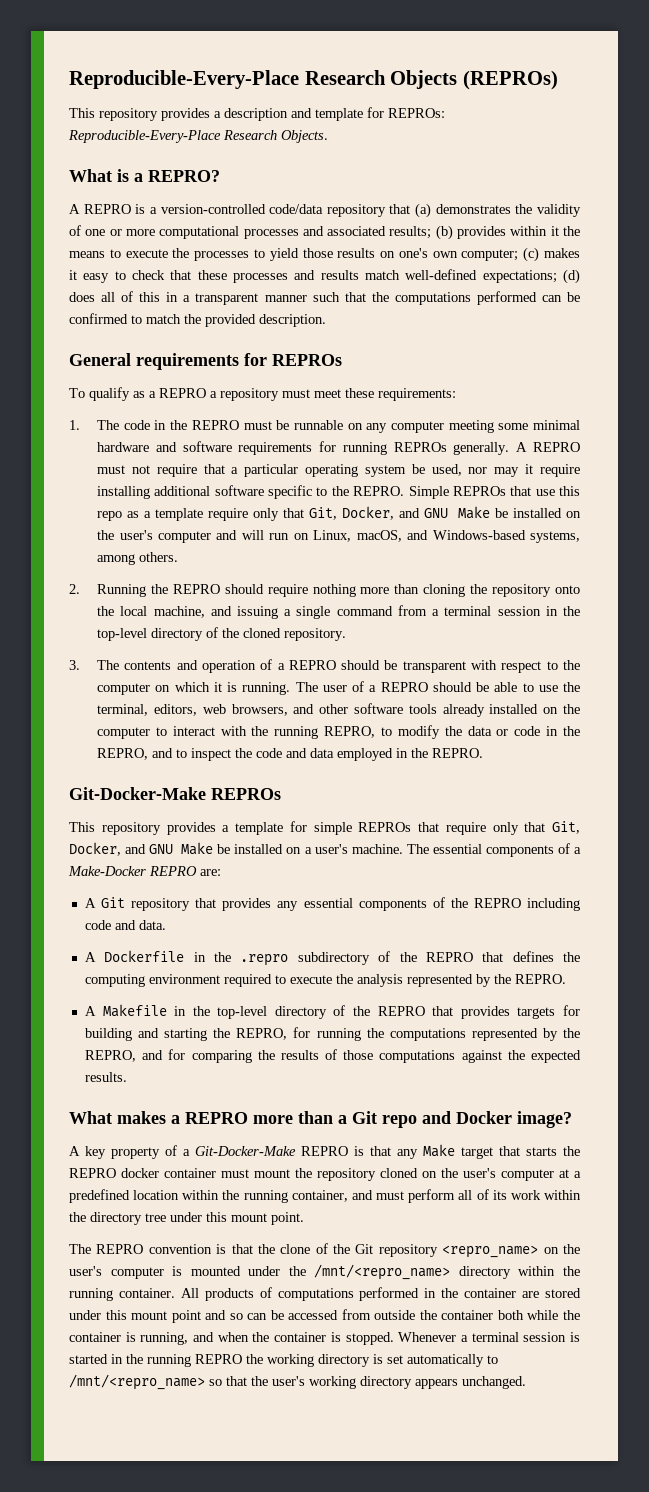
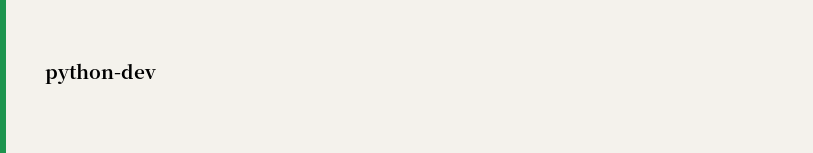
[69,70,558,90] [69,107,445,121] [68,130,328,143] [69,169,220,182] [69,203,581,218] [69,225,581,240] [69,247,580,262] [69,269,580,284] [69,291,580,305] [69,313,326,327] [69,353,342,370] [69,387,456,401] [69,420,580,433] [97,441,580,455] [97,464,581,477] [97,485,580,499] [97,506,582,521] [97,530,580,543] [97,552,179,565] [69,584,581,597] [97,605,580,619] [97,627,347,641] [69,659,581,673] [97,681,580,695] [97,703,580,717] [97,725,580,739] [97,748,484,761] [69,787,281,800] [69,821,580,835] [69,842,581,857] [68,866,221,876] [84,897,581,911] [84,920,166,930] [84,950,580,966] [84,974,566,987] [84,1004,580,1019] [84,1027,581,1041] [84,1049,581,1063] [84,1072,127,1082] [69,1111,572,1128] [69,1144,580,1159] [69,1168,581,1181] [69,1189,581,1203] [69,1212,304,1225] [69,1243,580,1258] [69,1264,580,1280] [69,1287,582,1301] [69,1309,581,1323] [69,1332,580,1345] [69,1354,498,1367] [69,1374,526,1390] Reproducible-Every-Place Research Objects (REPROs) // This repository provides a description and template for REPROs: Reproducible-Every-Place Research Objects. // What is a REPRO? // A REPRO is a version-controlled code/data repository that (a) demonstrates the validity of one or more computational processes and associated results; (b) provides within it the means to execute the processes to yield those results on one's own computer; (c) makes it easy to check that these processes and results match well-defined expectations; (d) does all of this in a transparent manner such that the computations performed can be confirmed to match the provided description. // General requirements for REPROs // To qualify as a REPRO a repository must meet these requirements: // 1. The code in the REPRO must be runnable on any computer meeting some minimal hardware and software requirements for running REPROs generally. A REPRO must not require that a particular operating system be used, nor may it require installing additional software specific to the REPRO. Simple REPROs that use this repo as a template require only that Git, Docker, and GNU Make be installed on the user's computer and will run on Linux, macOS, and Windows-based systems, among others. // 2. Running the REPRO should require nothing more than cloning the repository onto the local machine, and issuing a single command from a terminal session in the top-level directory of the cloned repository. // 3. The contents and operation of a REPRO should be transparent with respect to the computer on which it is running. The user of a REPRO should be able to use the terminal, editors, web browsers, and other software tools already installed on the computer to interact with the running REPRO, to modify the data or code in the REPRO, and to inspect the code and data employed in the REPRO. // Git-Docker-Make REPROs // This repository provides a template for simple REPROs that require only that Git, Docker, and GNU Make be installed on a user's machine. The essential components of a Make-Docker REPRO are: // A Git repository that provides any essential components of the REPRO including code and data. // A Dockerfile in the .repro subdirectory of the REPRO that defines the computing environment required to execute the analysis represented by the REPRO. // A Makefile in the top-level directory of the REPRO that provides targets for building and starting the REPRO, for running the computations represented by the REPRO, and for comparing the results of those computations against the expected results. // What makes a REPRO more than a Git repo and Docker image? // A key property of a Git-Docker-Make REPRO is that any Make target that starts the REPRO docker container must mount the repository cloned on the user's computer at a predefined location within the running container, and must perform all of its work within the directory tree under this mount point. // The REPRO convention is that the clone of the Git repository <repro_name> on the user's computer is mounted under the /mnt/<repro_name> directory within the running container. All products of computations performed in the container are stored under this mount point and so can be accessed from outside the container both while the container is running, and when the container is stopped. Whenever a terminal session is started in the running REPRO the working directory is set automatically to /mnt/<repro_name> so that the user's working directory appears unchanged. -> [45,63,156,84] python-dev

